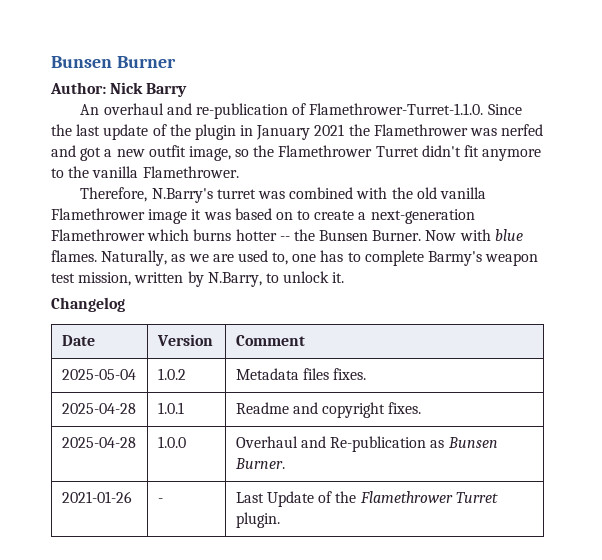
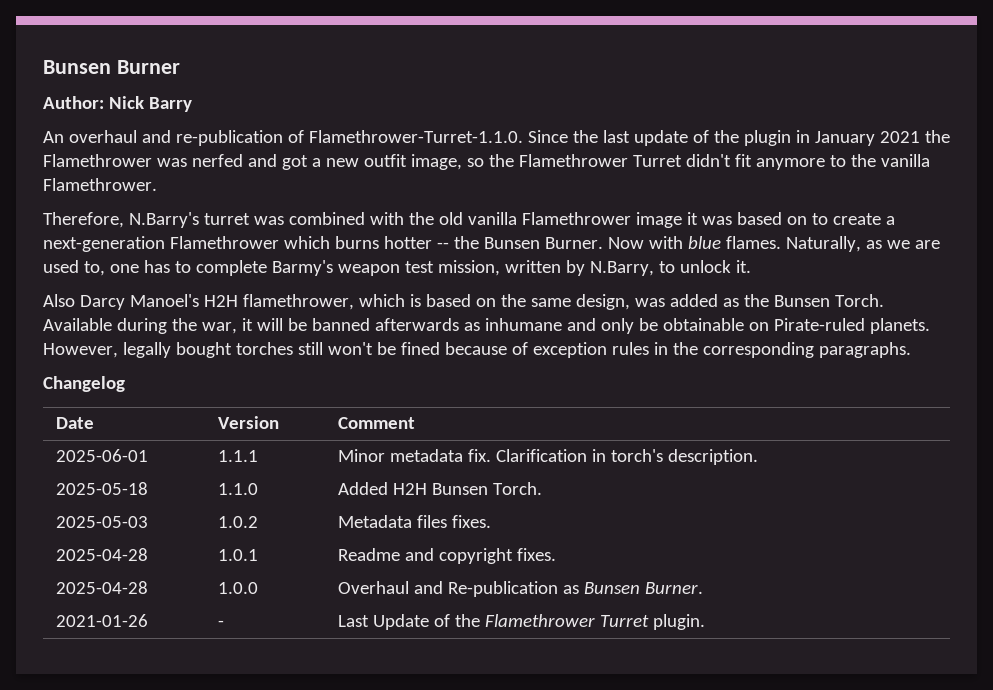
[51,297,125,312] [61,335,95,346] [156,334,213,346] [235,335,305,346] [61,369,136,380] Changelog // Date | Version | Comment // 2025-05-04 -> [43,294,884,310] [43,318,930,334] [43,342,911,358] [43,376,125,392] [55,417,94,429] [217,416,279,429] [337,417,415,429] [55,449,148,462] [217,450,258,462] [337,449,758,465] [55,482,148,495] [217,483,258,495] [337,482,542,495] [55,516,148,528] Also Darcy Manoel's H2H flamethrower, which is based on the same design, was added as the Bunsen Torch. Available during the war, it will be banned afterwards as inhumane and only be obtainable on Pirate-ruled planets. However, legally bought torches still won't be fined because of exception rules in the corresponding paragraphs. // Changelog // Date | Version | Comment // 2025-06-01 | 1.1.1 | Minor metadata fix. Clarification in torch's description. // 2025-05-18 | 1.1.0 | Added H2H Bunsen Torch. // 2025-05-03

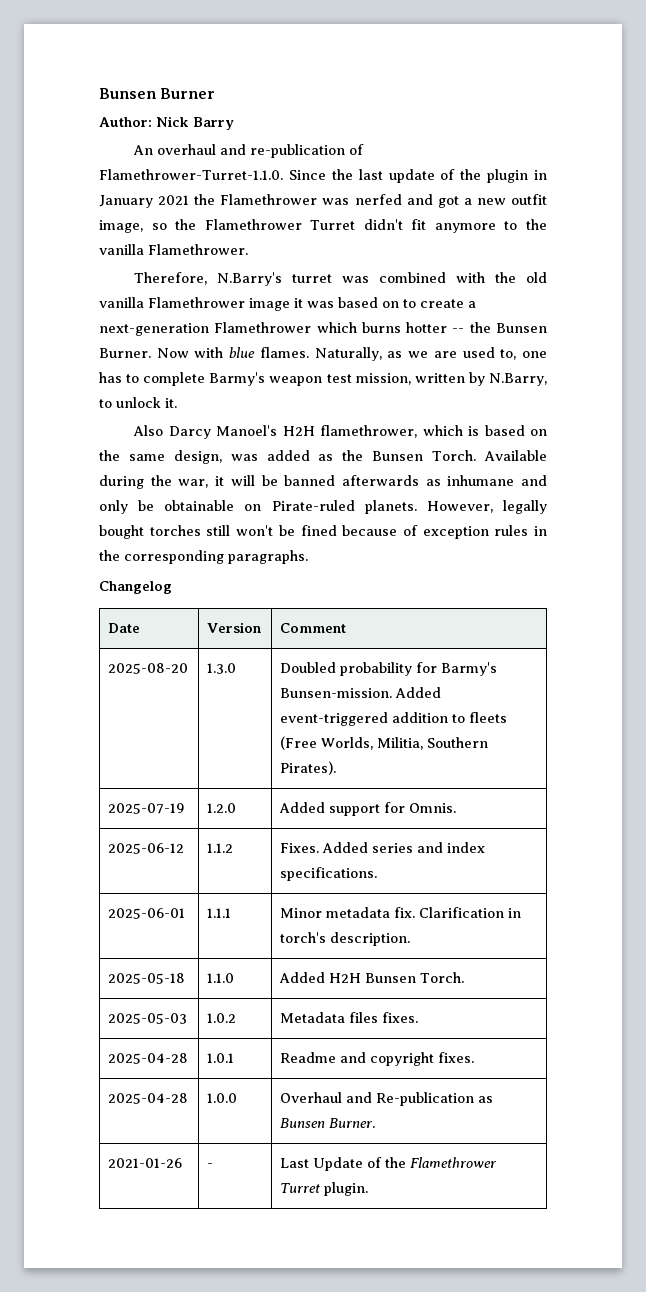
(415, 423) none -> [108,663,189,674] [207,663,237,674] [280,662,498,676] [280,687,442,698] [280,712,508,726] [280,736,489,750] [280,761,337,775] [108,803,186,814] [207,803,237,813] [279,802,457,816] [108,843,185,854] [207,843,234,853] [280,842,486,853] [280,867,378,881] // 2025-08-20 | 1.3.0 | Doubled probability for Barmy's Bunsen-mission. Added event-triggered addition to fleets (Free Worlds, Militia, Southern Pirates). // 2025-07-19 | 1.2.0 | Added support for Omnis. // 2025-06-12 | 1.1.2 | Fixes. Added series and index specifications.

